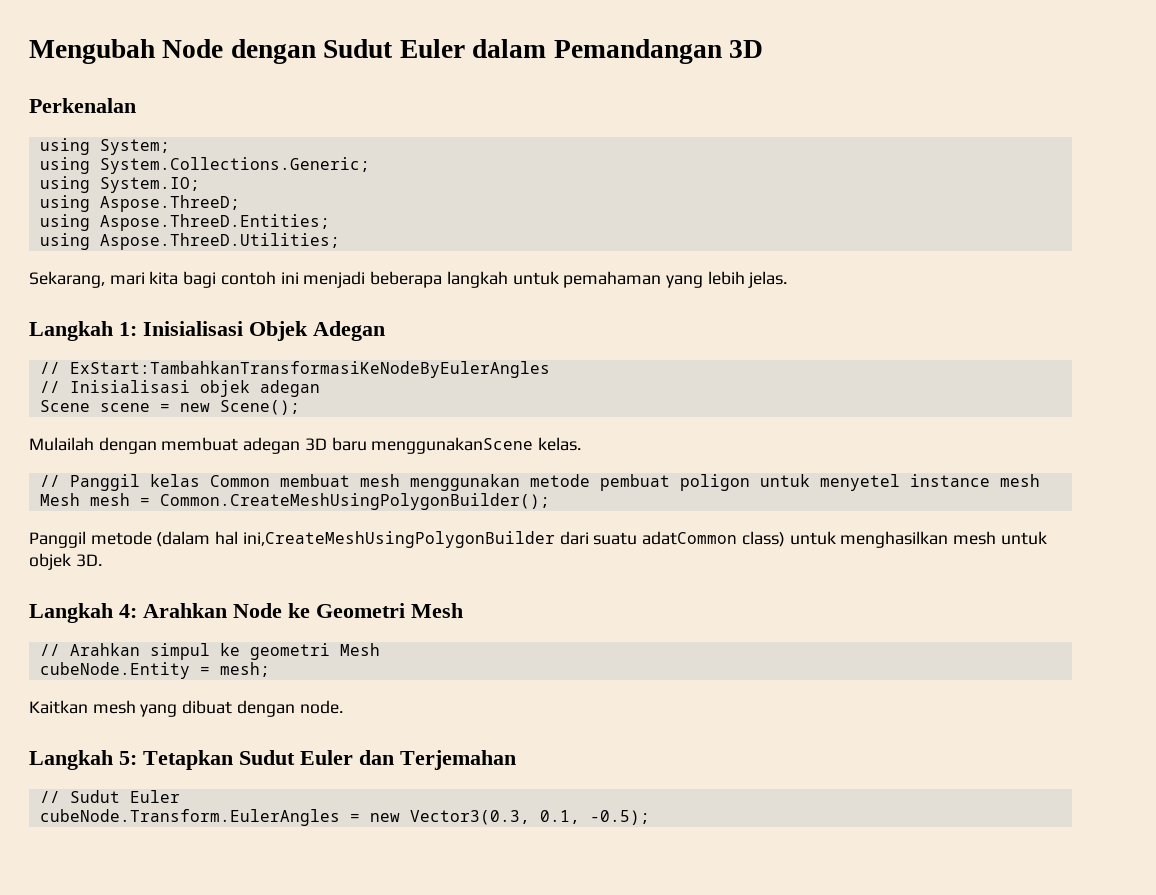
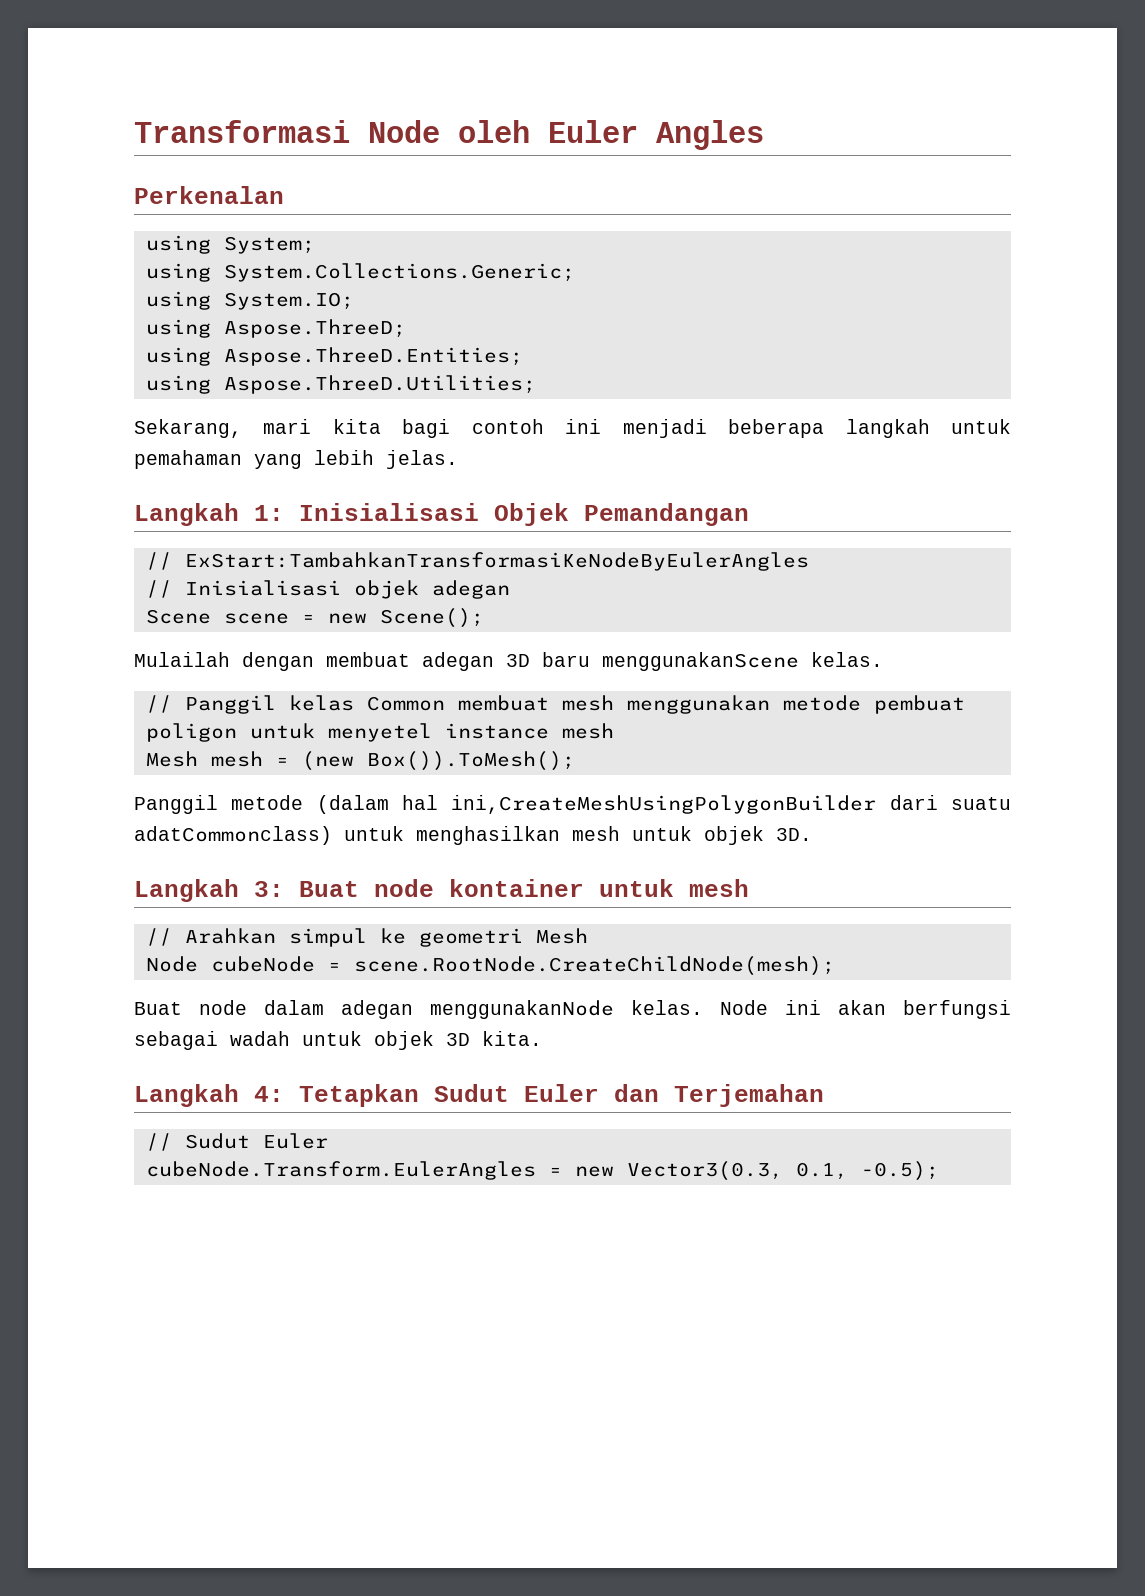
[29,39,763,64] Mengubah Node dengan Sudut Euler dalam Pemandangan 3D -> [134,120,764,150] Transformasi Node oleh Euler Angles
[313,321,385,341] Adegan -> [584,503,749,526] Pemandangan
[159,493,550,510] Common.CreateMeshUsingPolygonBuilder(); -> [301,751,575,771] (new Box()).ToMesh();
[642,531,785,547] adatCommon class) -> [134,826,332,845] adatCommonclass)
[119,603,463,618] 4: Arahkan Node ke Geometri Mesh -> [254,879,749,897] 3: Buat node kontainer untuk mesh
[39,662,270,679] [29,700,343,717] [29,750,137,770] cubeNode.Entity = mesh; // Kaitkan mesh yang dibuat dengan node. // Langkah 5: -> [145,956,835,976] [134,1000,1011,1019] [134,1031,542,1050] [134,1084,284,1107] Node cubeNode = scene.RootNode.CreateChildNode(mesh); // Buat node dalam adegan menggunakanNode kelas. Node ini akan berfungsi sebagai wadah untuk objek 3D kita. // Langkah 4:

